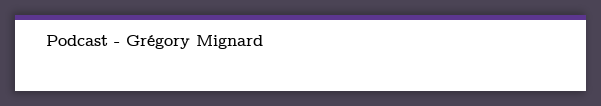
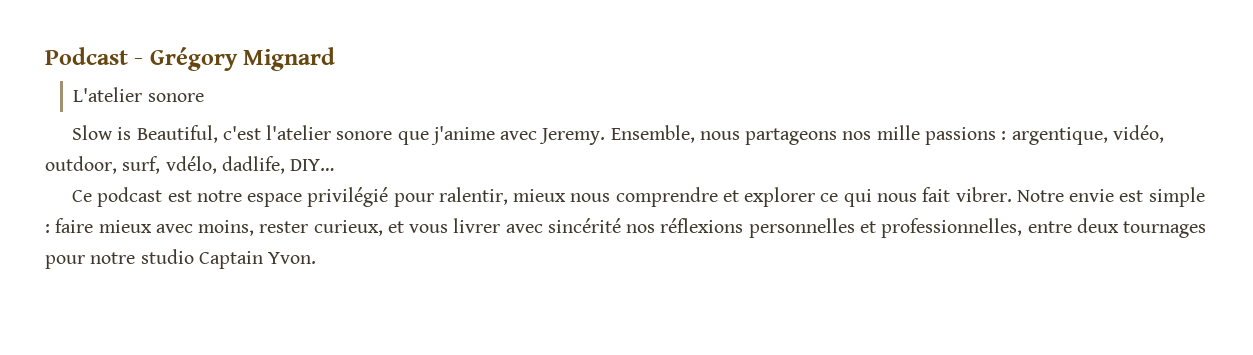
(263, 42) none -> [73,87,204,102] [72,125,1164,145] [45,156,335,174] [72,187,1205,207] [45,218,1207,238] [45,249,317,269] // L'atelier sonore // Slow is Beautiful, c'est l'atelier sonore que j'anime avec Jeremy. Ensemble, nous partageons nos mille passions : argentique, vidéo, outdoor, surf, vdélo, dadlife, DIY… // Ce podcast est notre espace privilégié pour ralentir, mieux nous comprendre et explorer ce qui nous fait vibrer. Notre envie est simple : faire mieux avec moins, rester curieux, et vous livrer avec sincérité nos réflexions personnelles et professionnelles, entre deux tournages pour notre studio Captain Yvon.

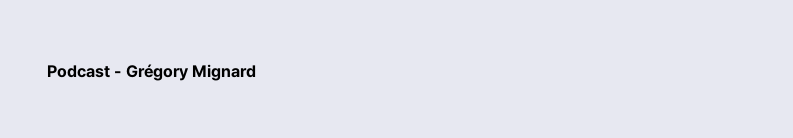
[73,87,204,102] [72,125,1164,145] [45,156,335,174] [72,187,1205,207] [45,218,1207,238] [45,249,317,269] // L'atelier sonore // Slow is Beautiful, c'est l'atelier sonore que j'anime avec Jeremy. Ensemble, nous partageons nos mille passions : argentique, vidéo, outdoor, surf, vdélo, dadlife, DIY… // Ce podcast est notre espace privilégié pour ralentir, mieux nous comprendre et explorer ce qui nous fait vibrer. Notre envie est simple : faire mieux avec moins, rester curieux, et vous livrer avec sincérité nos réflexions personnelles et professionnelles, entre deux tournages pour notre studio Captain Yvon. -> (257, 72) none

